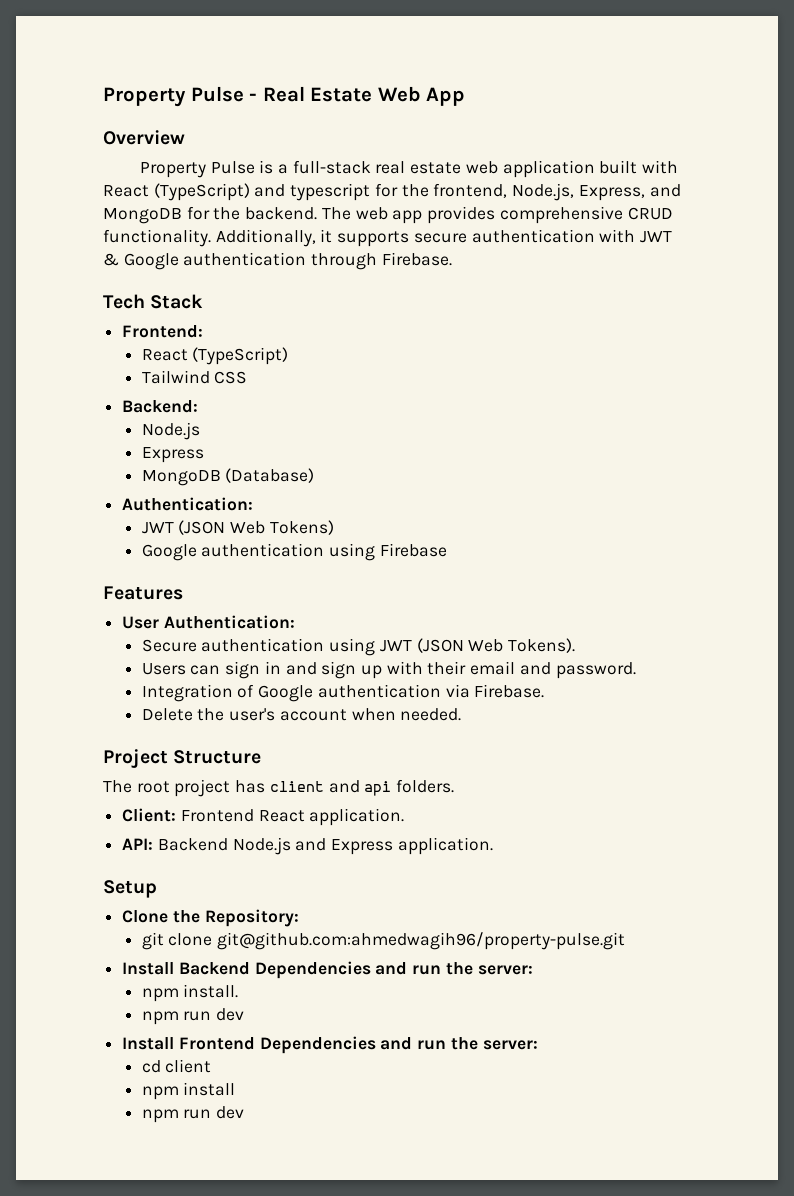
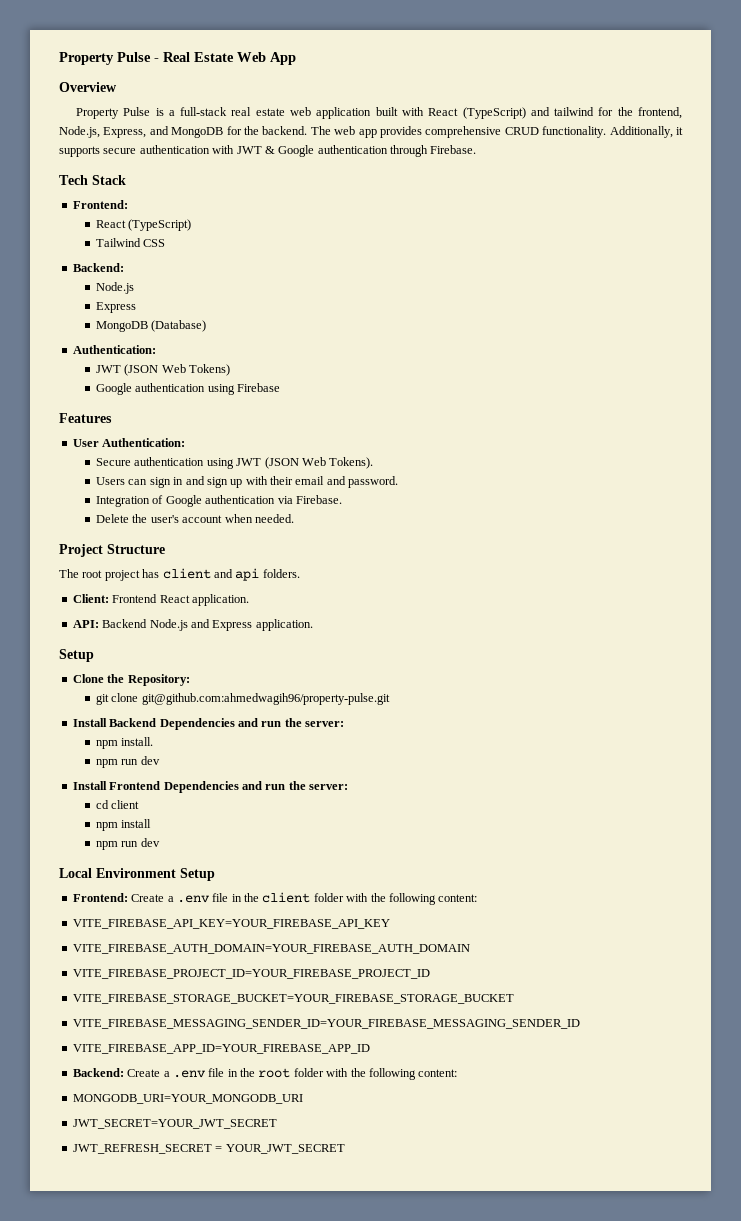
[290,183,371,201] typescript -> [554,107,595,116] tailwind
(245, 1112) none -> [59,868,215,881] [72,892,478,905] [72,919,390,929] [72,944,470,954] [72,969,430,979] [72,994,514,1004] [72,1019,580,1029] [72,1044,370,1054] [72,1068,458,1080] [72,1094,303,1104] [72,1119,277,1129] [72,1144,345,1154] // Local Environment Setup // Frontend: Create a .env file in the client folder with the following content: // VITE_FIREBASE_API_KEY=YOUR_FIREBASE_API_KEY // VITE_FIREBASE_AUTH_DOMAIN=YOUR_FIREBASE_AUTH_DOMAIN // VITE_FIREBASE_PROJECT_ID=YOUR_FIREBASE_PROJECT_ID // VITE_FIREBASE_STORAGE_BUCKET=YOUR_FIREBASE_STORAGE_BUCKET // VITE_FIREBASE_MESSAGING_SENDER_ID=YOUR_FIREBASE_MESSAGING_SENDER_ID // VITE_FIREBASE_APP_ID=YOUR_FIREBASE_APP_ID // Backend: Create a .env file in the root folder with the following content: // MONGODB_URI=YOUR_MONGODB_URI // JWT_SECRET=YOUR_JWT_SECRET // JWT_REFRESH_SECRET = YOUR_JWT_SECRET

